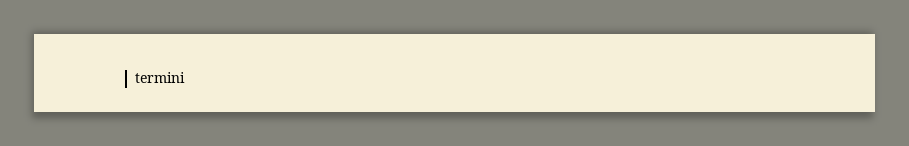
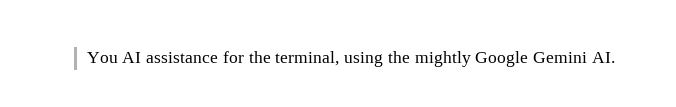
[135,72,186,83] termini -> [86,51,615,67] You AI assistance for the terminal, using the mightly Google Gemini AI.

